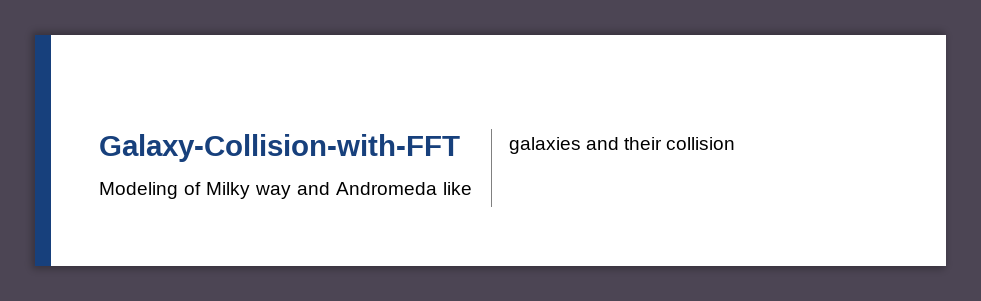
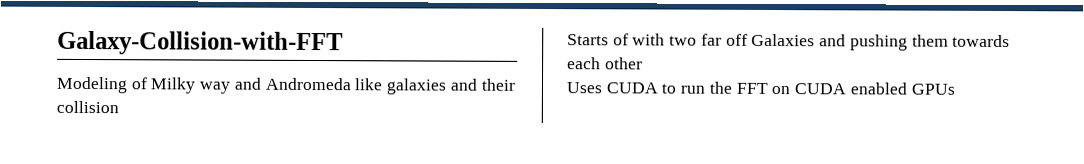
(736, 143) none -> [567,33,1011,51] [567,57,643,70] [566,81,955,95] // Starts of with two far off Galaxies and pushing them towards each other // Uses CUDA to run the FFT on CUDA enabled GPUs

